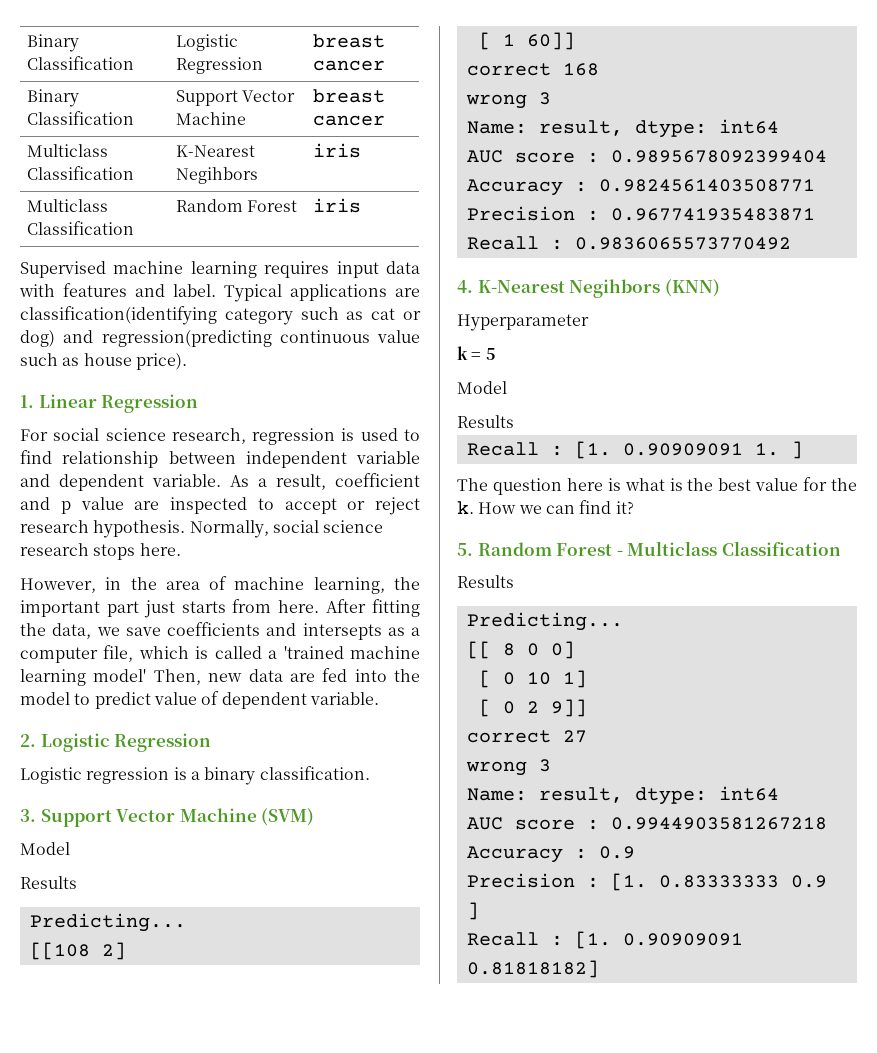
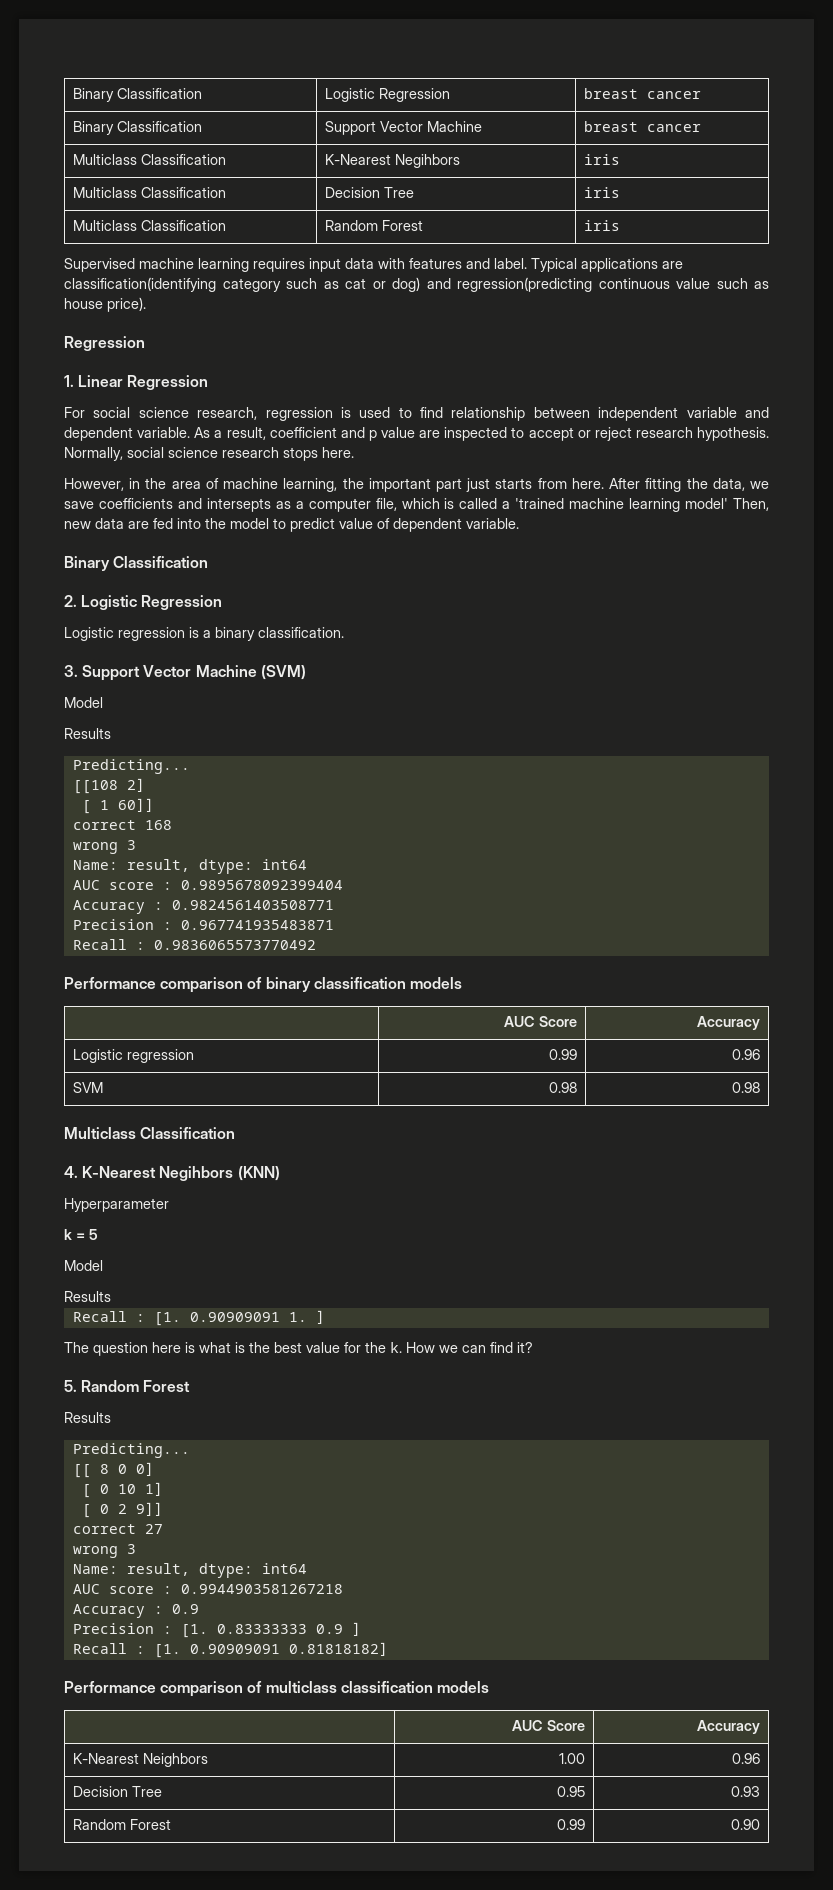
(361, 150) none -> [72,187,226,198] [324,187,414,198] [583,187,620,198] // Multiclass Classification | Decision Tree | iris
(187, 361) none -> [64,336,145,351] // Regression
(379, 698) none -> [64,556,209,571] // Binary Classification
(791, 243) none -> [64,977,462,993] [504,1016,578,1027] [697,1016,761,1030] [72,1049,194,1063] [549,1049,578,1060] [732,1049,761,1060] [72,1082,103,1093] [549,1082,578,1093] [732,1082,761,1093] [64,1127,236,1139] // Performance comparison of binary classification models // | AUC Score | Accuracy // Logistic regression | 0.99 | 0.96 // SVM | 0.98 | 0.98 // Multiclass Classification
[616,541,841,556] - Multiclass Classification -> (191, 1386) none
(599, 969) none -> [64,1681,489,1697] [512,1720,586,1731] [697,1720,761,1734] [72,1753,208,1767] [559,1753,586,1764] [732,1753,761,1764] [72,1786,162,1797] [557,1786,586,1797] [731,1786,761,1797] [72,1819,171,1830] [557,1819,586,1830] [731,1819,761,1830] // Performance comparison of multiclass classification models // | AUC Score | Accuracy // K-Nearest Neighbors | 1.00 | 0.96 // Decision Tree | 0.95 | 0.93 // Random Forest | 0.99 | 0.90

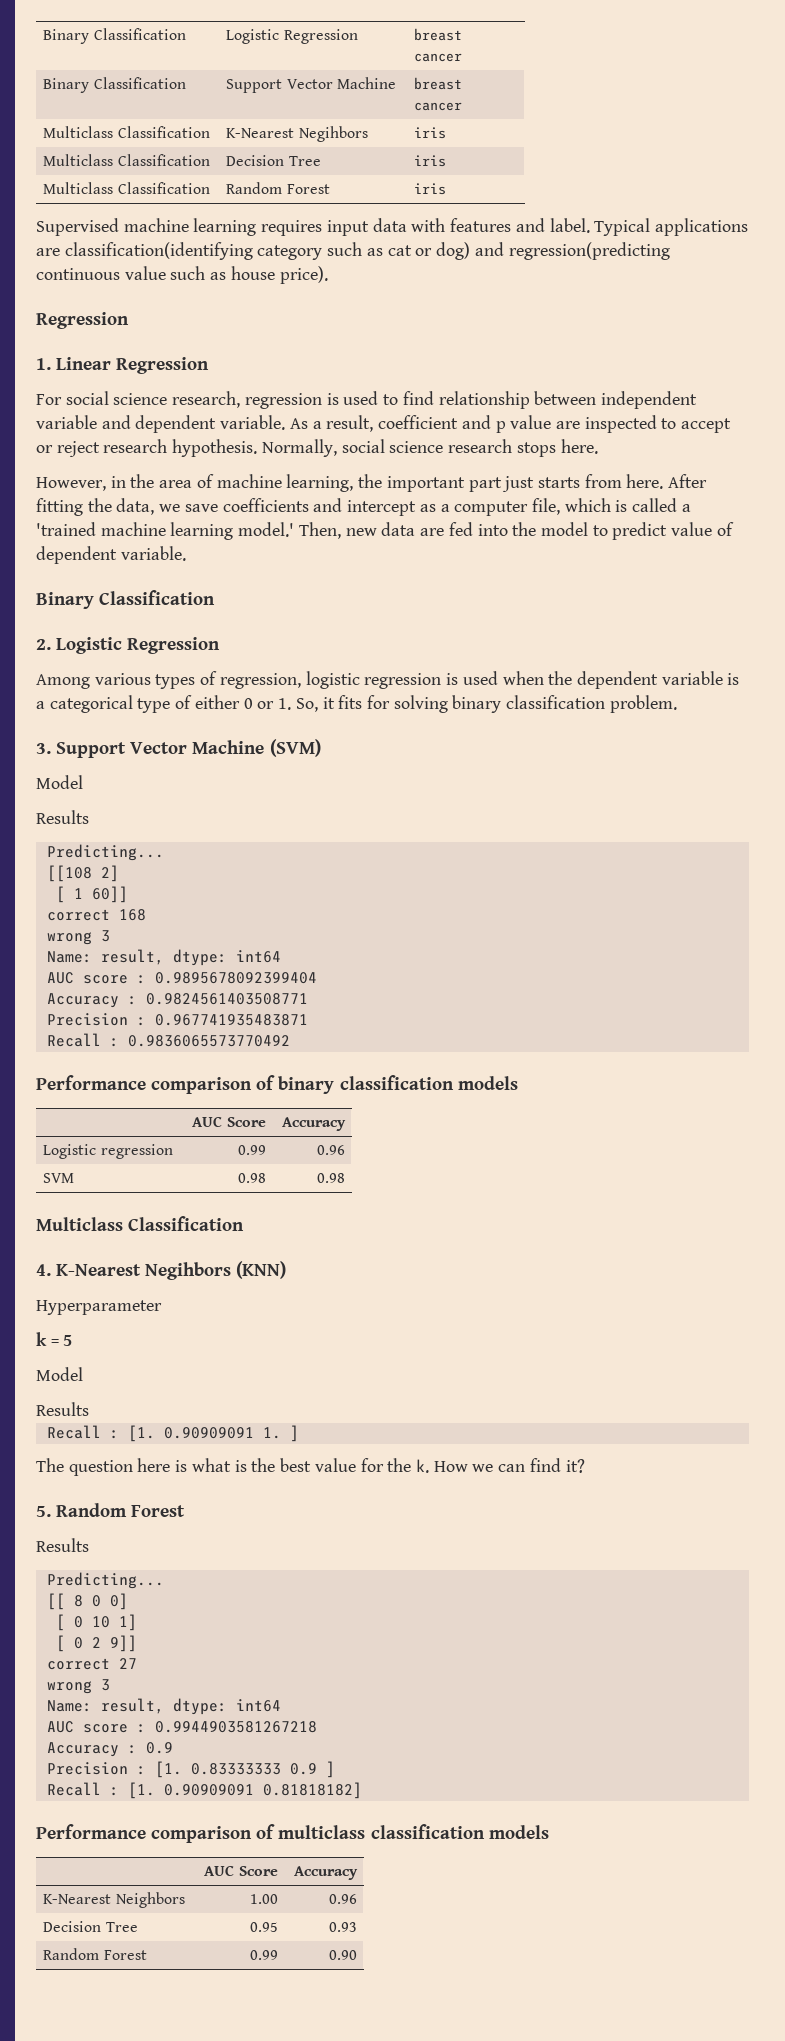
[206,498,271,512] intersepts -> [347,500,417,516] intercept
[685,498,729,509] model' -> [238,522,295,537] model.'
[64,627,344,641] Logistic regression is a binary classification. -> [36,671,740,689] [36,695,677,713] Among various types of regression, logistic regression is used when the dependent variable is a categorical type of either 0 or 1. So, it fits for solving binary classification problem.

